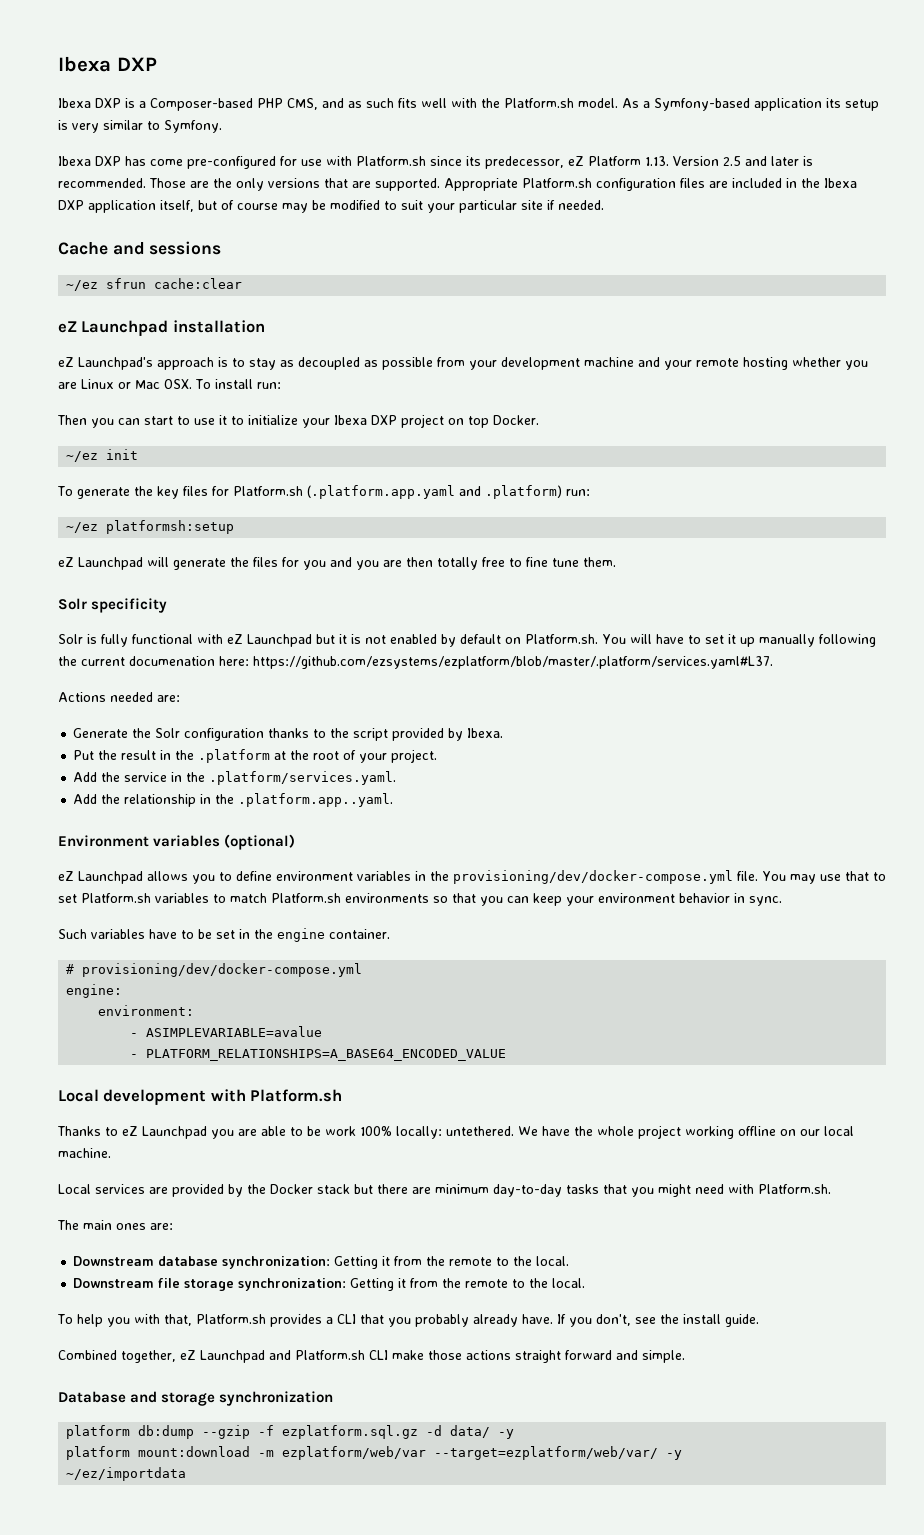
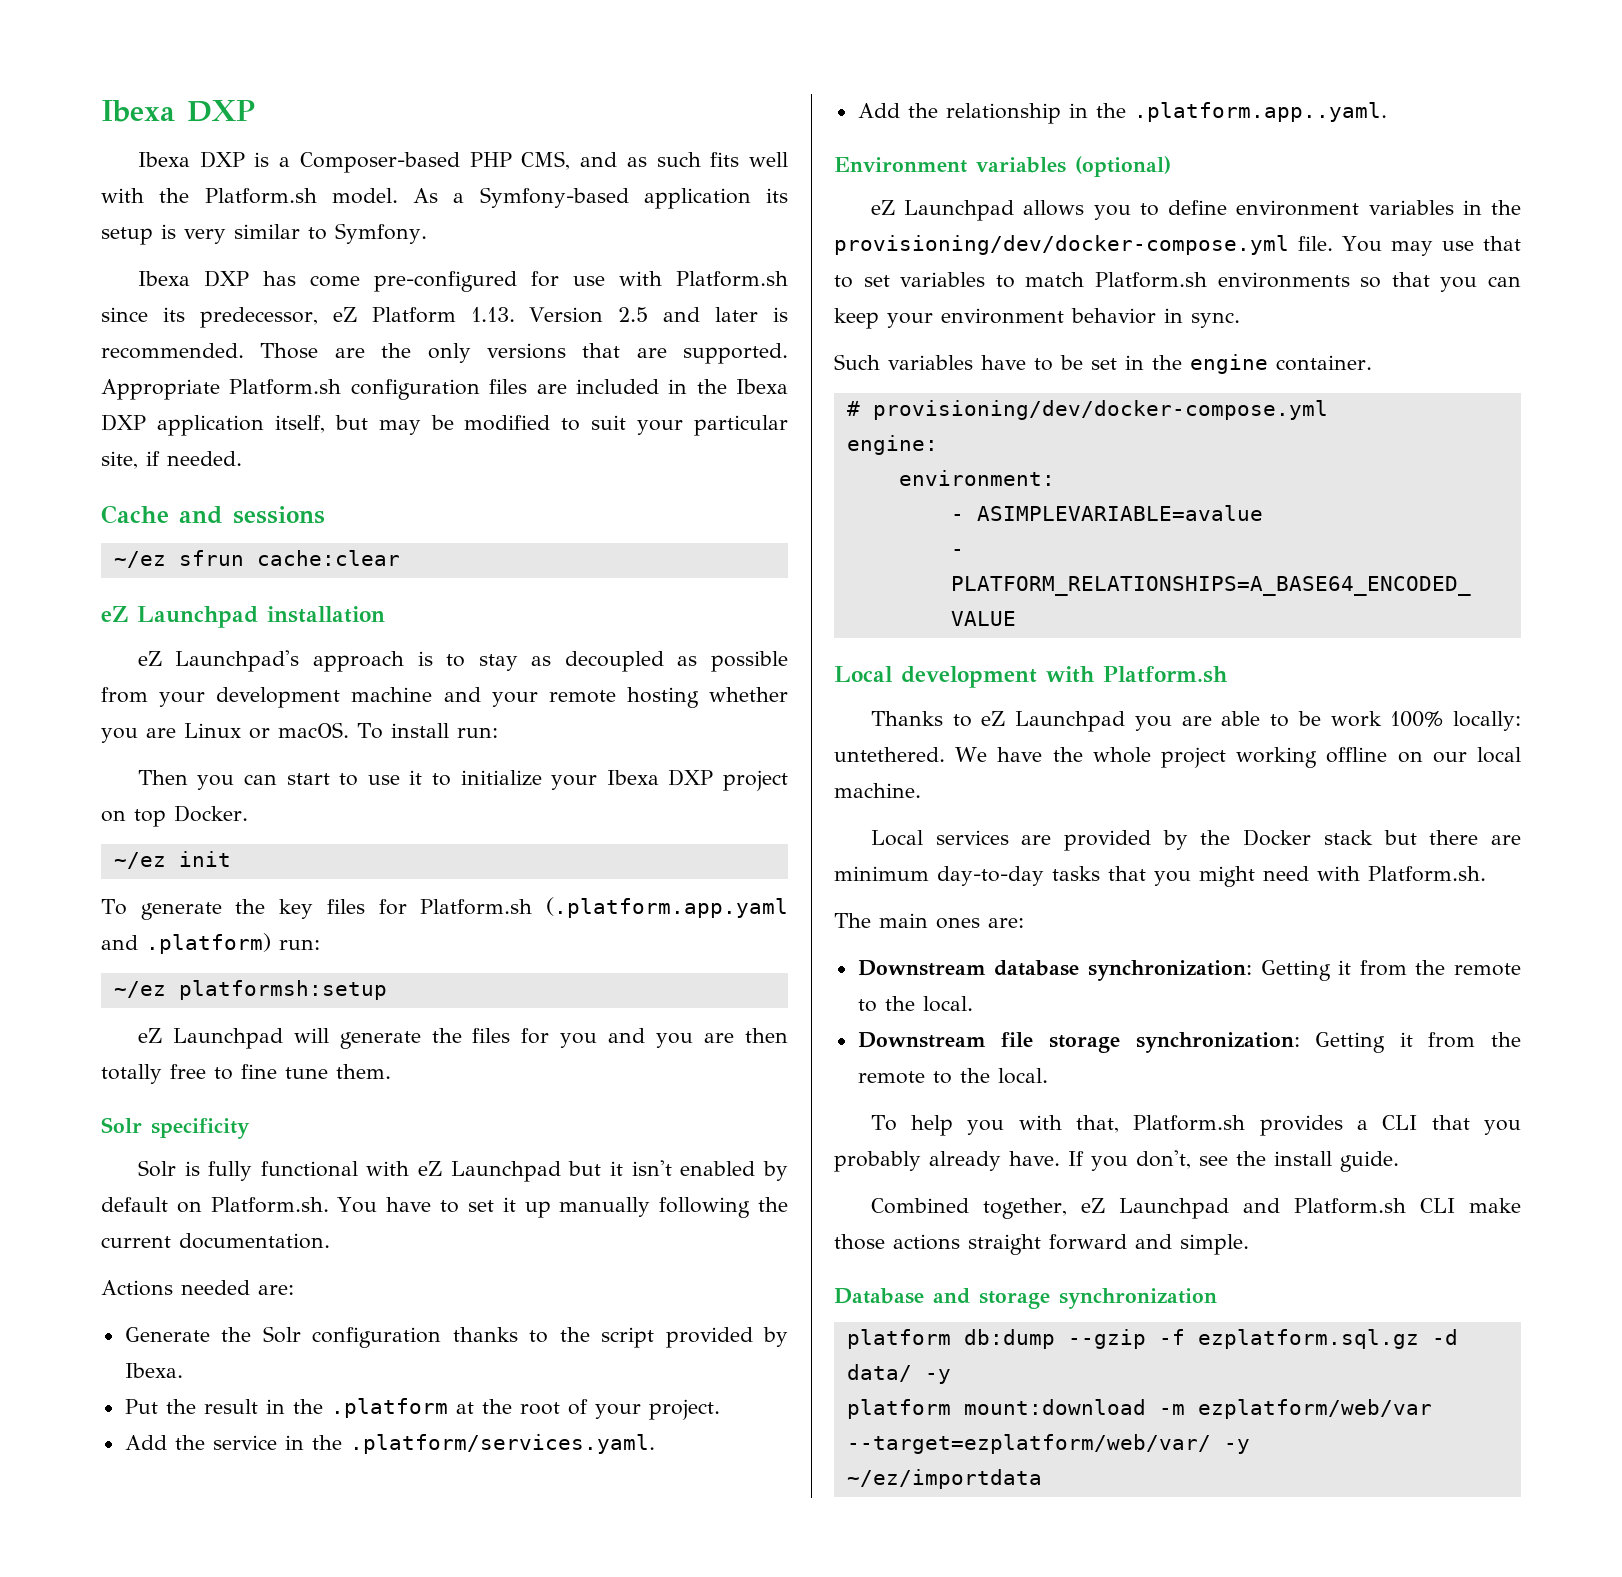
[221,200,278,210] of course -> (368, 422) none
[521,200,543,210] site -> [101,451,138,469] site,
[135,379,192,389] Mac OSX. -> [278,722,349,738] macOS.
[351,634,386,644] is not -> [631,1160,672,1176] isn't
[630,634,652,644] will -> (378, 1205) none
[129,656,773,669] documenation here: https://github.com/ezsystems/ezplatform/blob/master/.platform/services.yaml#L37. -> [179,1233,330,1249] documentation.
[81,893,151,903] Platform.sh -> (890, 281) none

